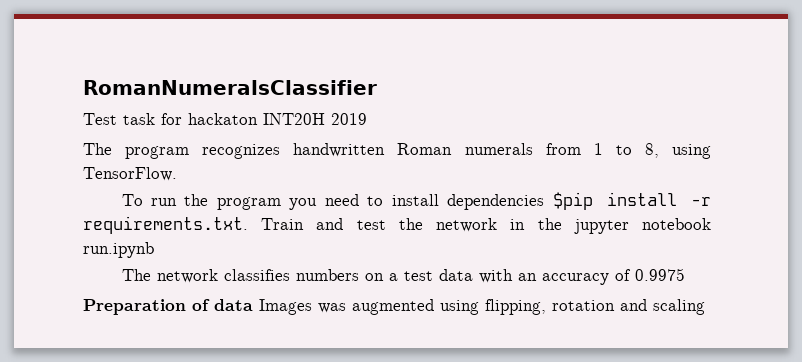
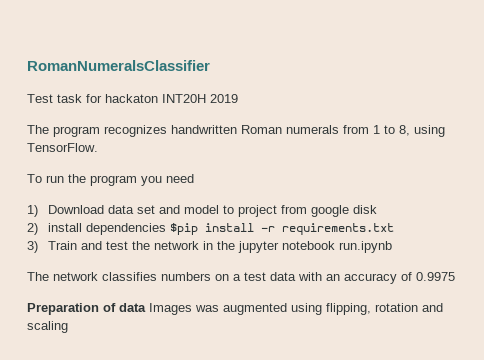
[367,196,384,206] to -> [27,205,378,217] [27,223,38,235] // 1) Download data set and model to project from google disk // 2)
[83,216,248,234] requirements.txt. -> [282,223,395,235] [27,241,38,253] requirements.txt // 3)

